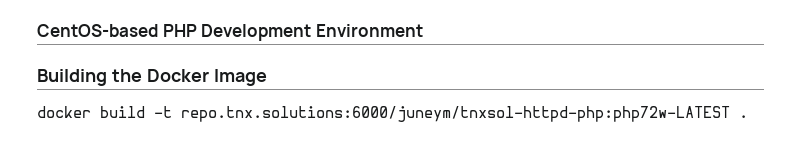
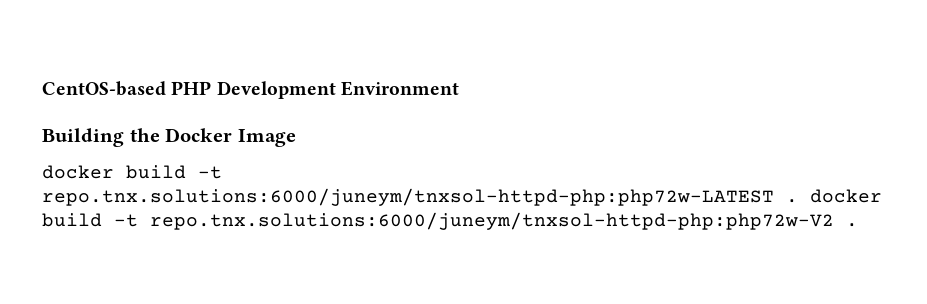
(748, 116) none -> [810,189,882,203] [42,212,858,230] docker build -t repo.tnx.solutions:6000/juneym/tnxsol-httpd-php:php72w-V2 .

